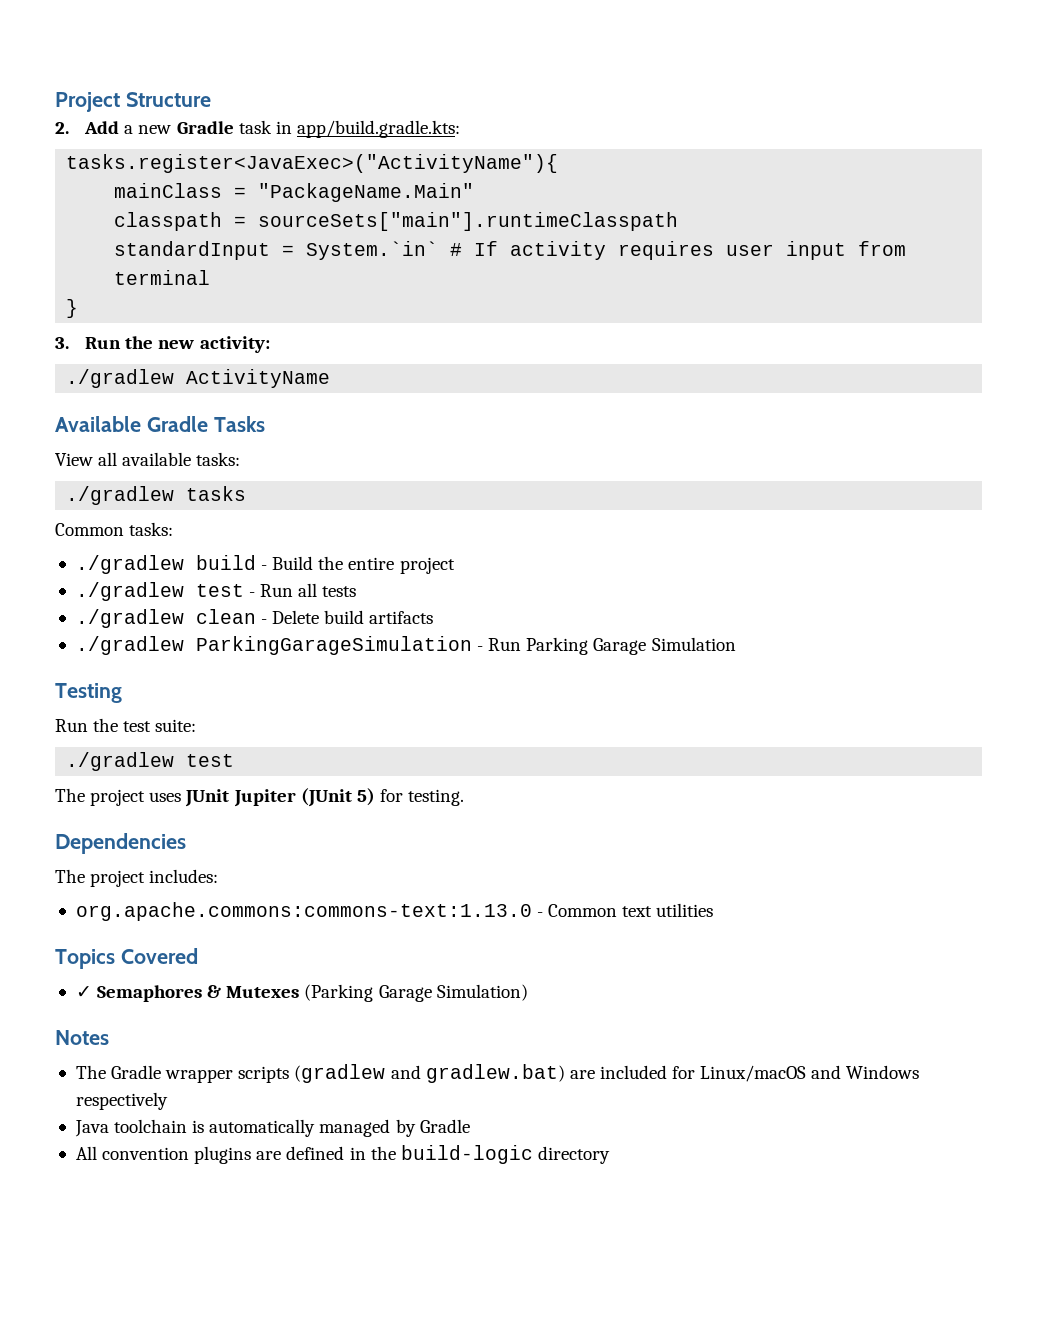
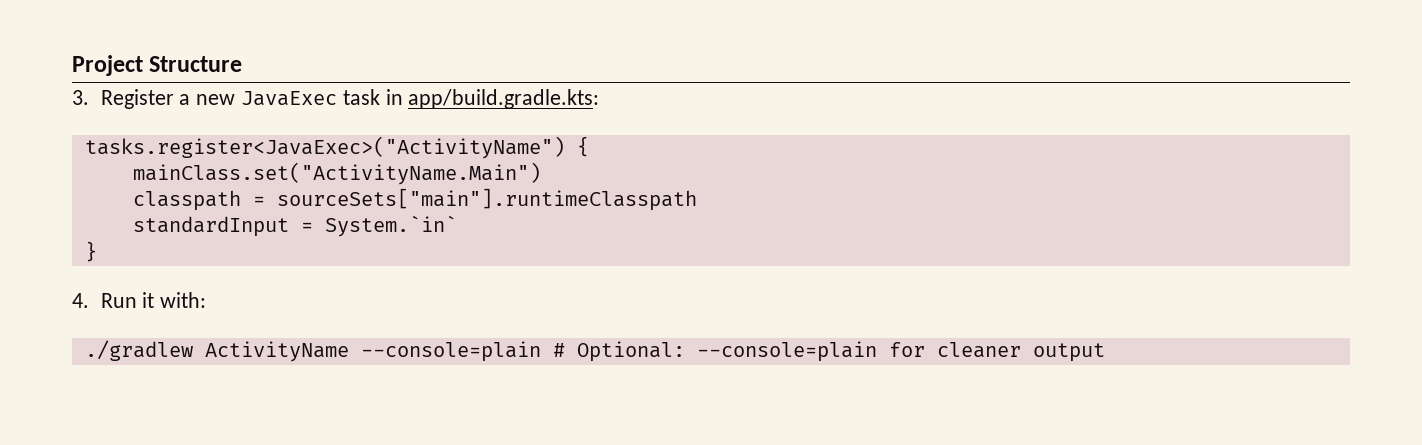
[55,121,120,134] 2. Add -> [72,89,174,109] 3. Register
[176,121,234,134] Gradle -> [240,91,337,106] JavaExec
[66,154,559,173] [114,183,475,202] tasks.register<JavaExec>("ActivityName"){ // mainClass = "PackageName.Main" -> [84,136,589,159] [132,162,541,185] tasks.register<JavaExec>("ActivityName") { // mainClass.set("ActivityName.Main")
[450,241,907,260] [114,270,211,285] [66,299,79,318] [55,336,270,353] [66,369,331,388] [55,416,265,432] [55,452,241,466] [66,486,247,505] [55,522,174,536] [75,555,455,574] [75,582,357,601] [75,609,434,628] [75,636,736,655] [55,683,122,703] [55,718,197,732] [66,752,235,771] [55,788,465,807] [55,833,186,854] [55,869,219,887] [75,902,714,921] [55,948,198,969] [75,984,528,1002] [55,1030,109,1045] [75,1064,920,1083] [75,1092,168,1110] [74,1119,470,1137] [75,1145,610,1164] # If activity requires user input from terminal // } // 3. Run the new activity: // ./gradlew ActivityName // Available Gradle Tasks // View all available tasks: // ./gradlew tasks // Common tasks: // ./gradlew build - Build the entire project // ./gradlew test - Run all tests // ./gradlew clean - Delete build artifacts // ./gradlew ParkingGarageSimulation - Run Parking Garage Simulation // Testing // Run the test suite: // ./gradlew test // The project uses JUnit Jupiter (JUnit 5) for testing. // Dependencies // The project includes: // org.apache.commons:commons-text:1.13.0 - Common text utilities // Topics Covered // ✓ Semaphores & Mutexes (Parking Garage Simulation) // Notes // The Gradle wrapper scripts (gradlew and gradlew.bat) are included for Linux/macOS and Windows respectively // Java toolchain is automatically managed by Gradle // All convention plugins are defined in the build-logic directory -> [84,241,97,262] [72,292,207,308] [84,340,1105,362] // } // 4. Run it with: // ./gradlew ActivityName --console=plain # Optional: --console=plain for cleaner output

